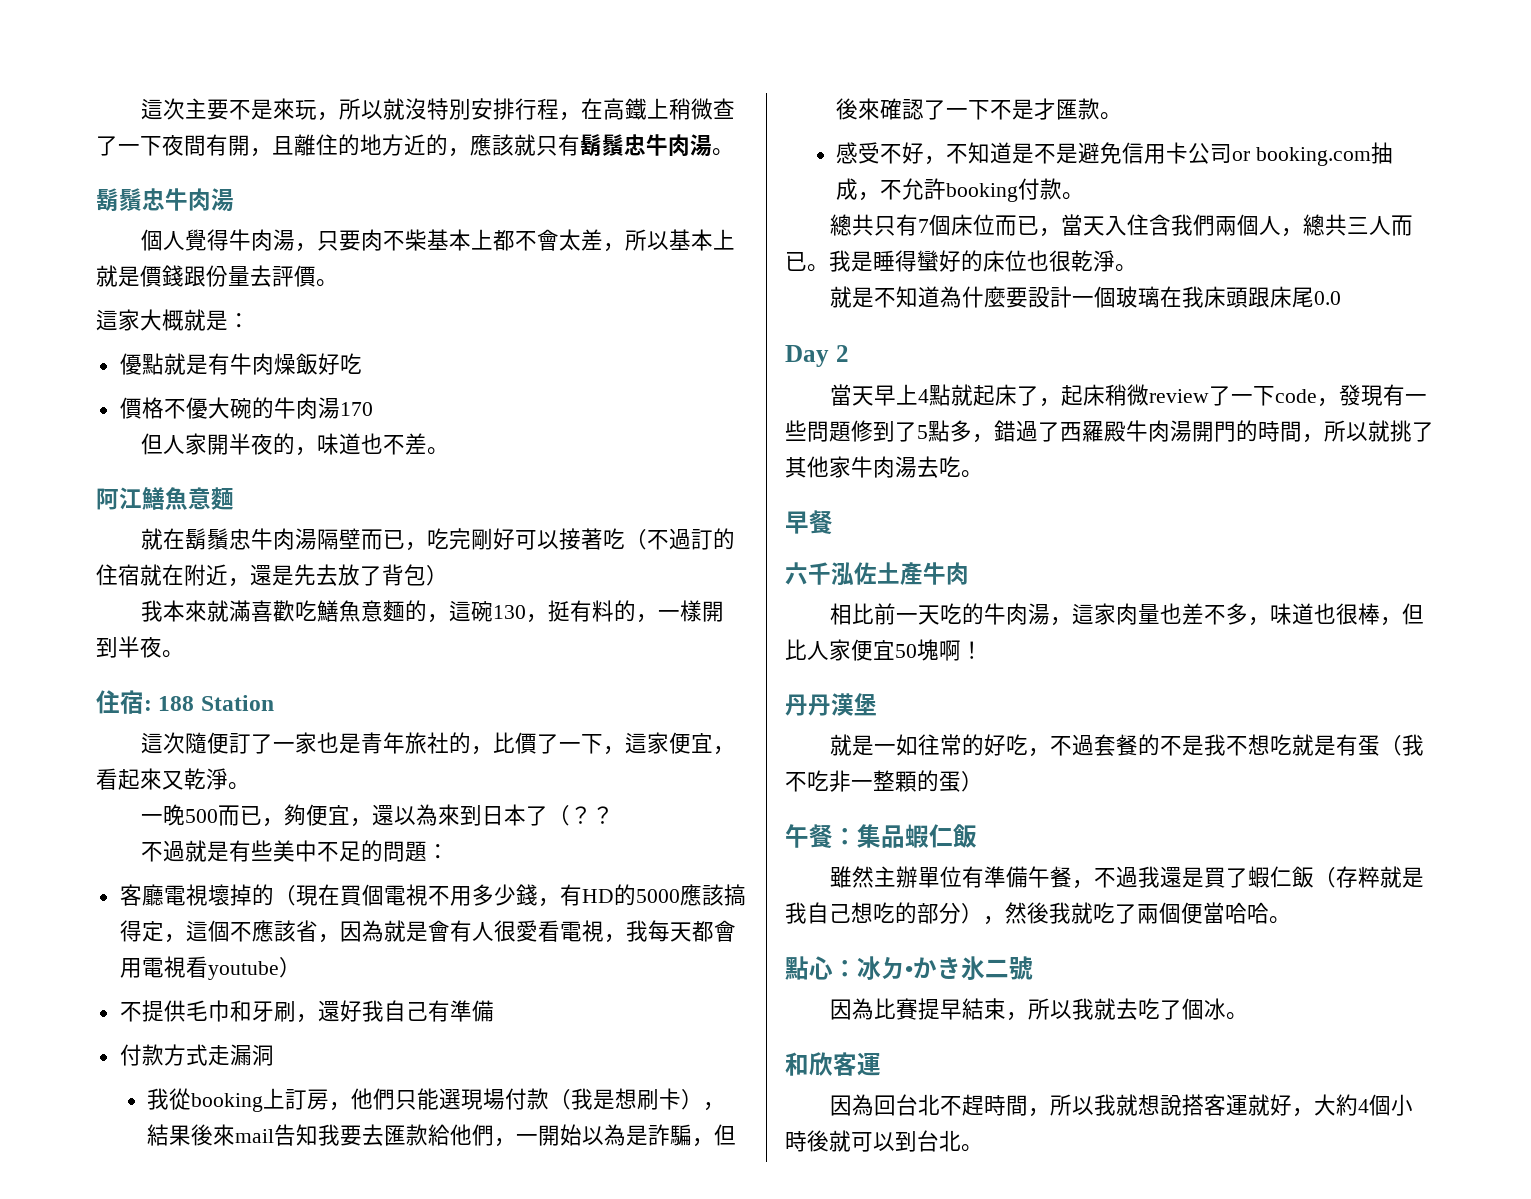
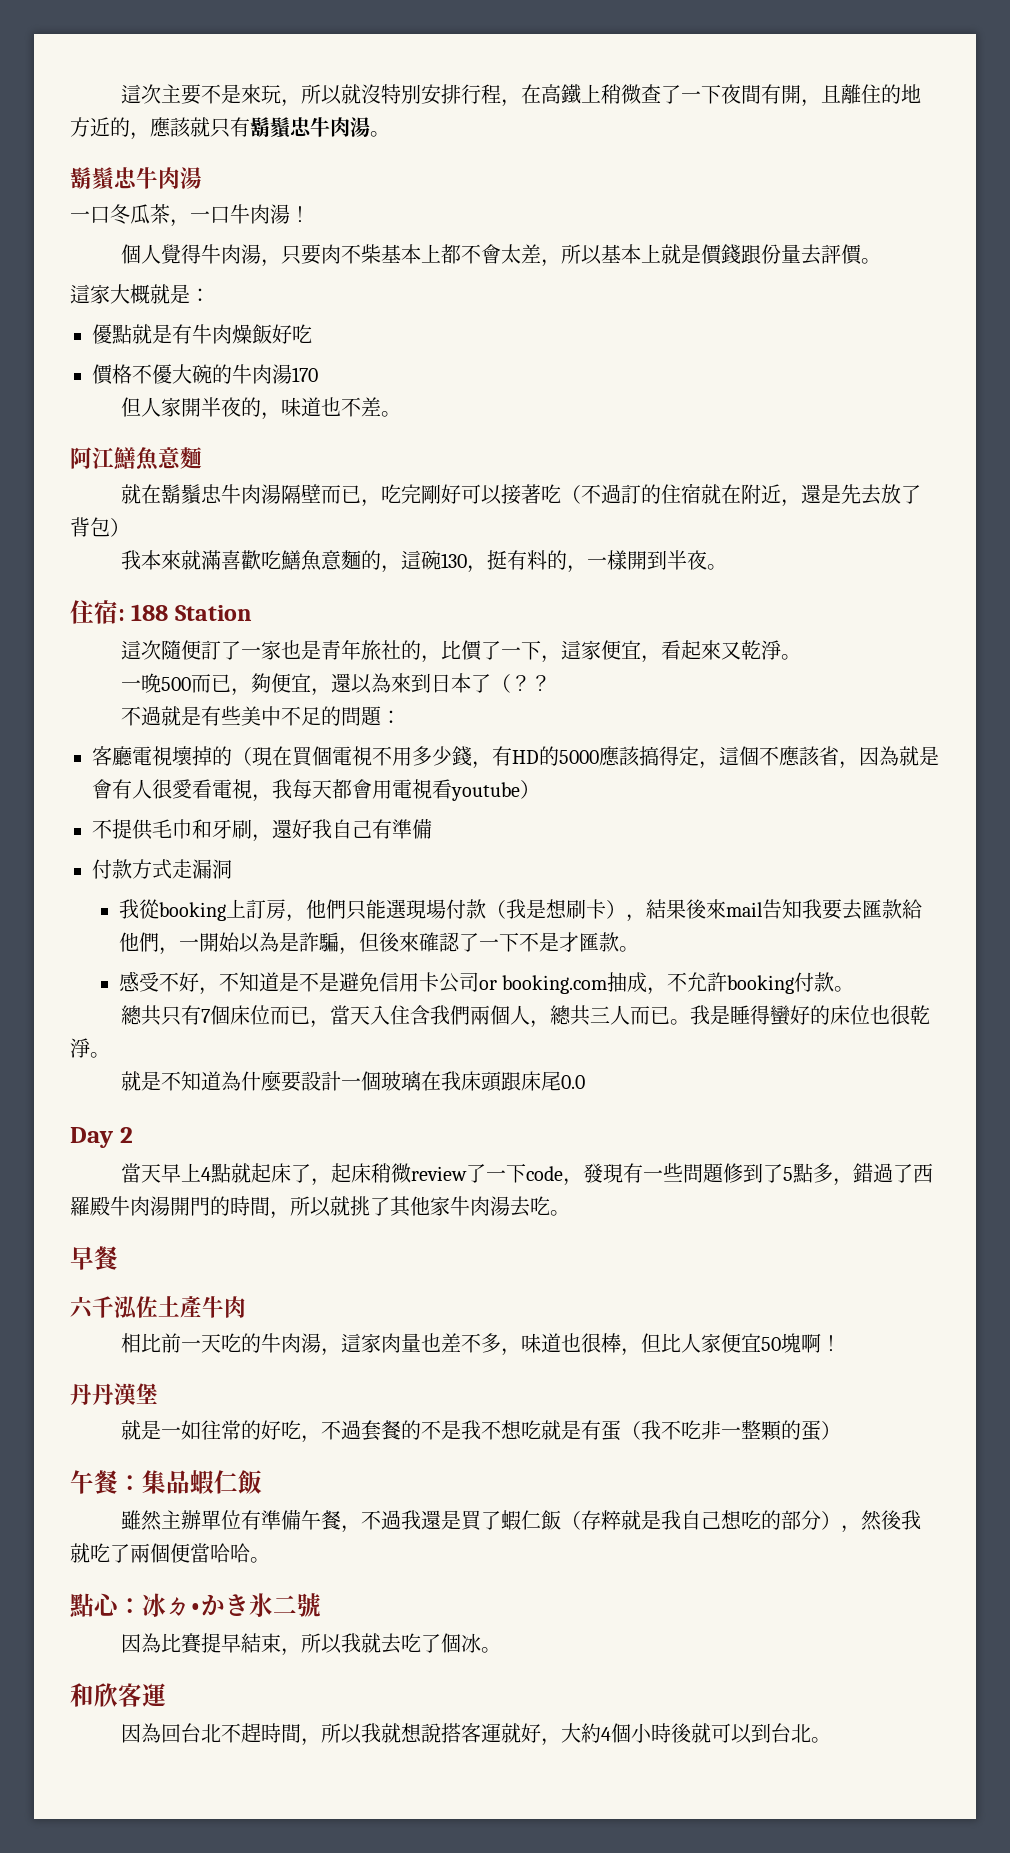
(234, 200) none -> [70,204,310,227] // 一口冬瓜茶，一口牛肉湯！

